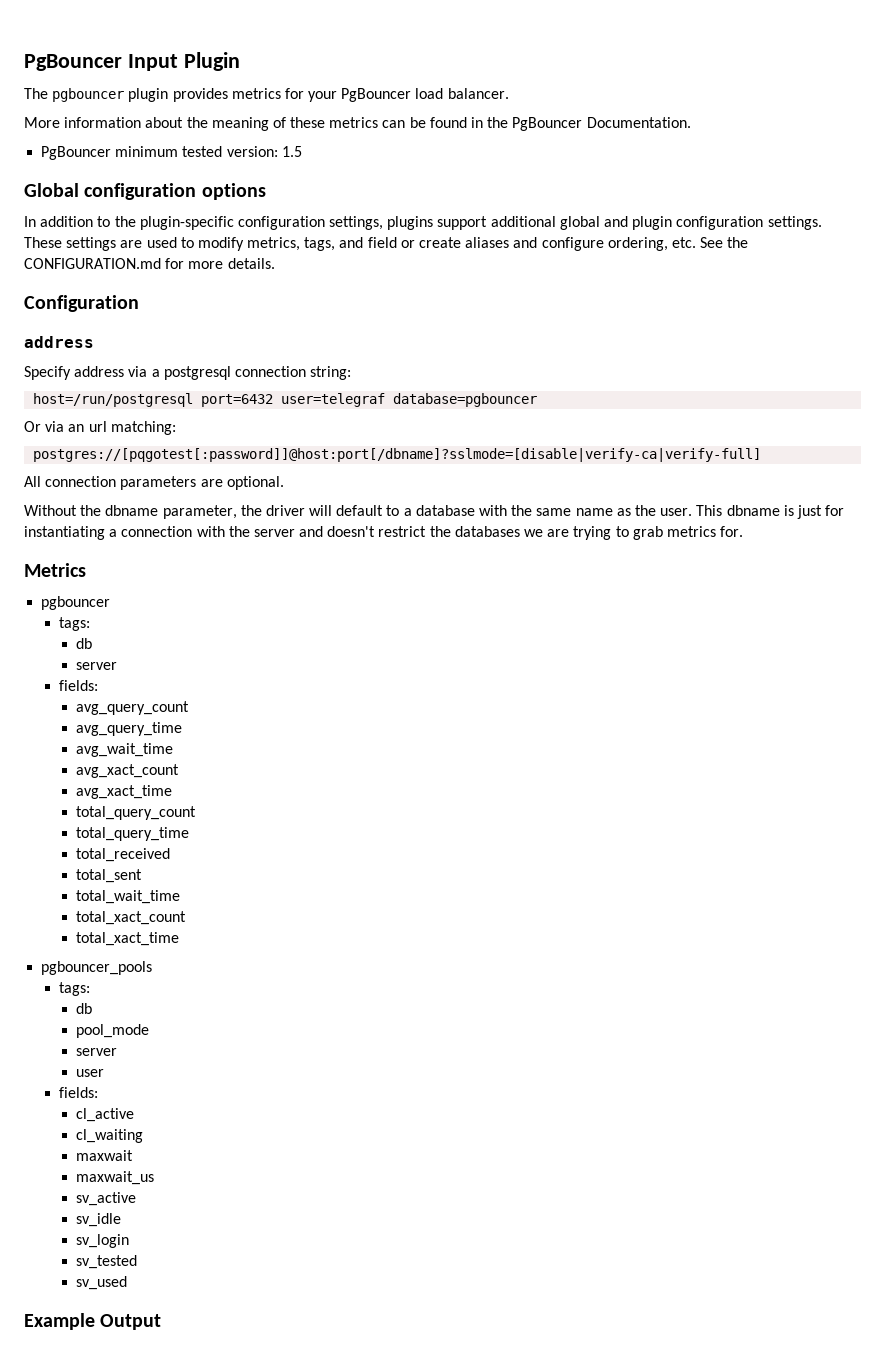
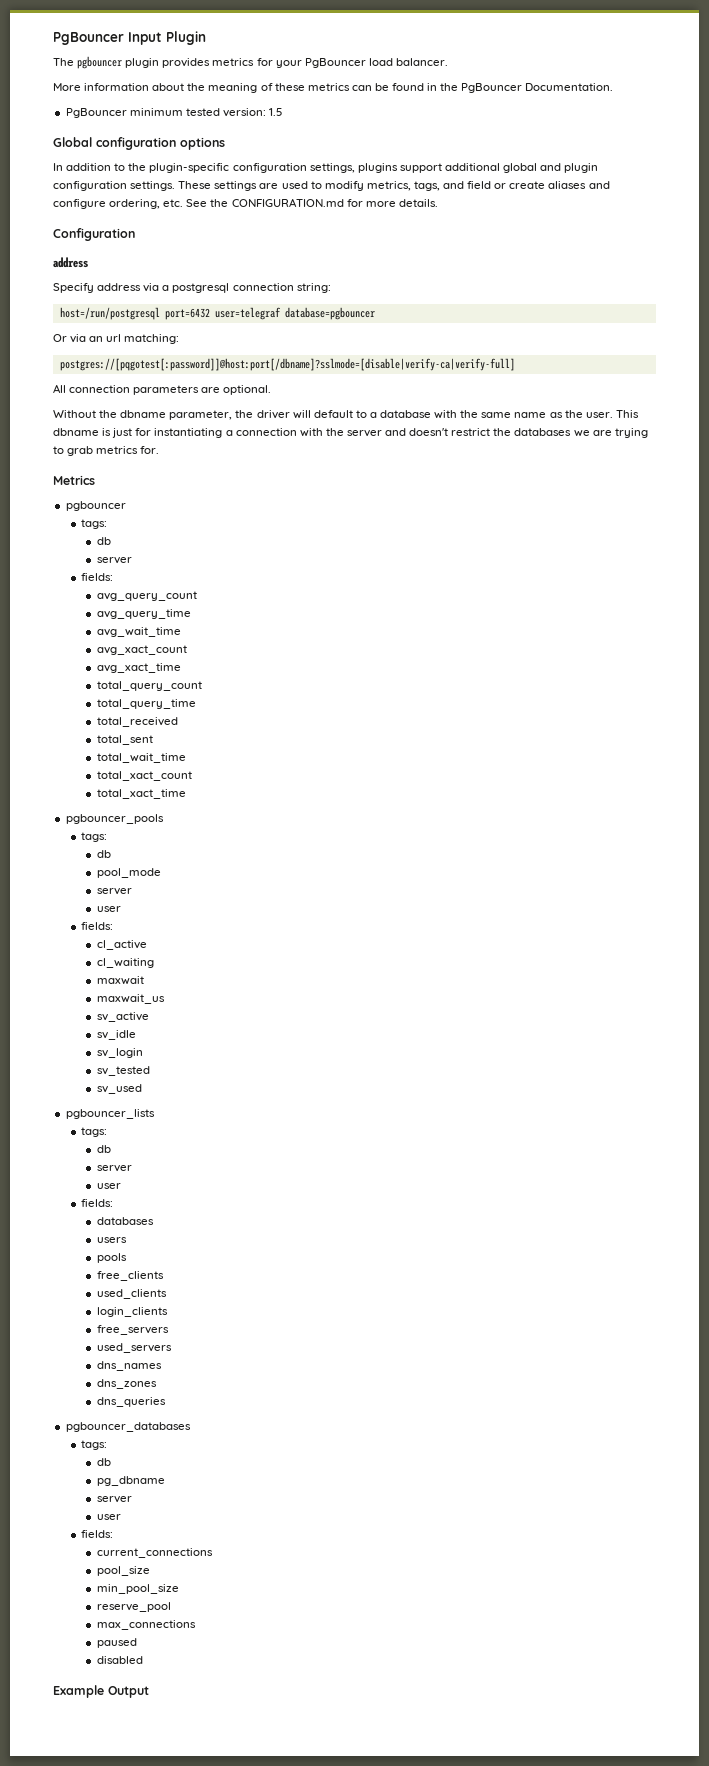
(128, 1283) none -> [65,1109,155,1119] [81,1127,108,1137] [96,1145,111,1153] [96,1165,132,1172] [96,1183,121,1189] [81,1199,114,1207] [96,1217,154,1225] [96,1237,127,1243] [96,1253,127,1263] [96,1271,164,1281] [96,1289,167,1299] [96,1307,168,1317] [96,1325,169,1335] [96,1343,172,1353] [96,1361,162,1371] [96,1379,157,1389] [96,1397,166,1407] [65,1422,191,1432] [81,1440,108,1450] [96,1458,111,1466] [96,1476,165,1486] [96,1496,132,1503] [96,1514,121,1520] [81,1530,114,1538] [96,1548,213,1558] [96,1566,150,1576] [96,1584,179,1594] [96,1602,171,1612] [96,1620,196,1630] [96,1638,137,1648] [96,1656,143,1664] // pgbouncer_lists // tags: // db // server // user // fields: // databases // users // pools // free_clients // used_clients // login_clients // free_servers // used_servers // dns_names // dns_zones // dns_queries // pgbouncer_databases // tags: // db // pg_dbname // server // user // fields: // current_connections // pool_size // min_pool_size // reserve_pool // max_connections // paused // disabled

